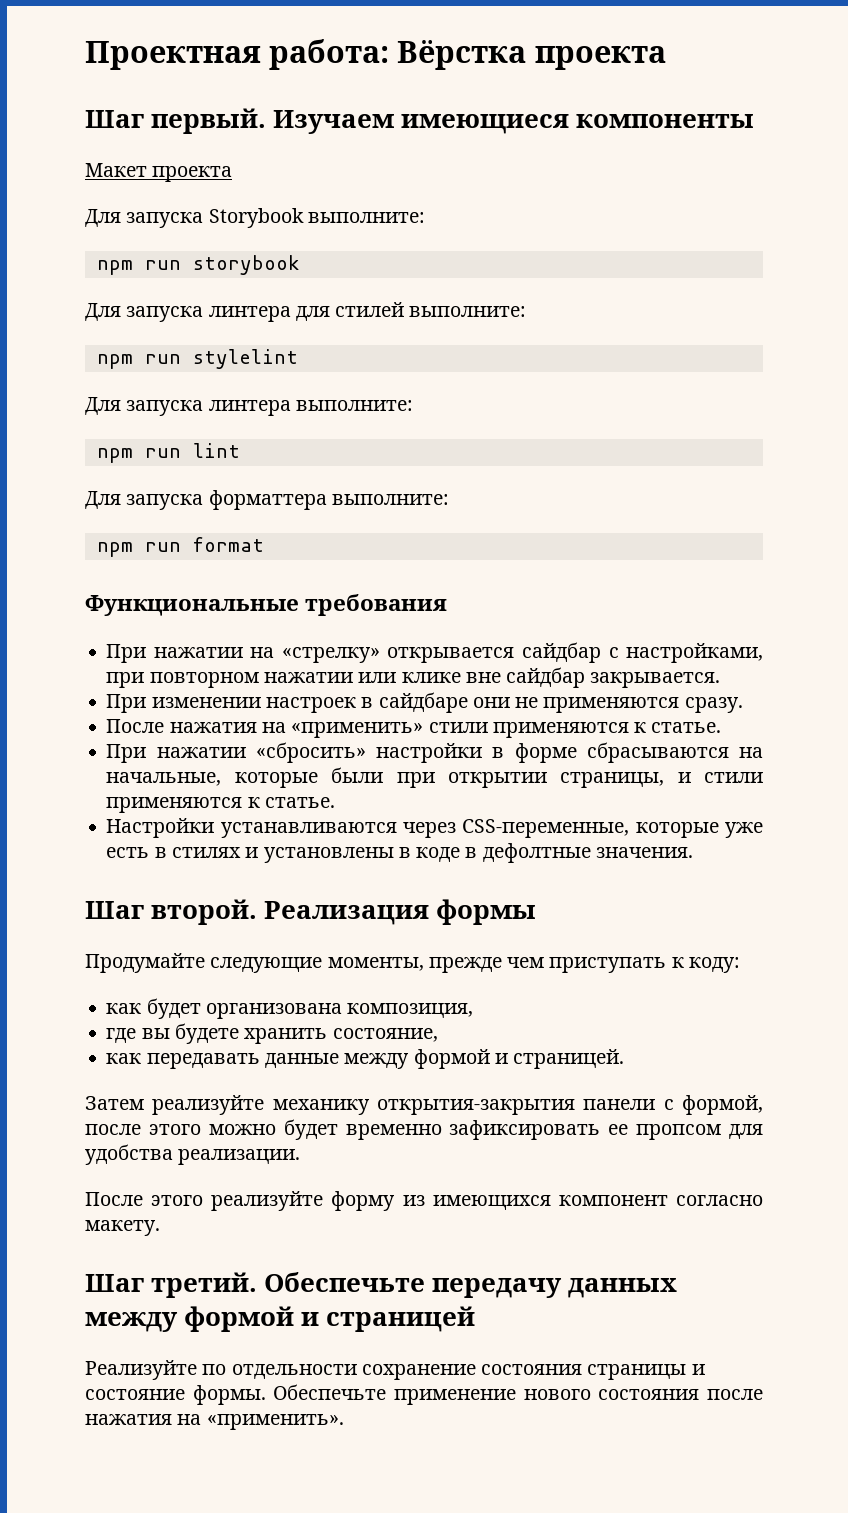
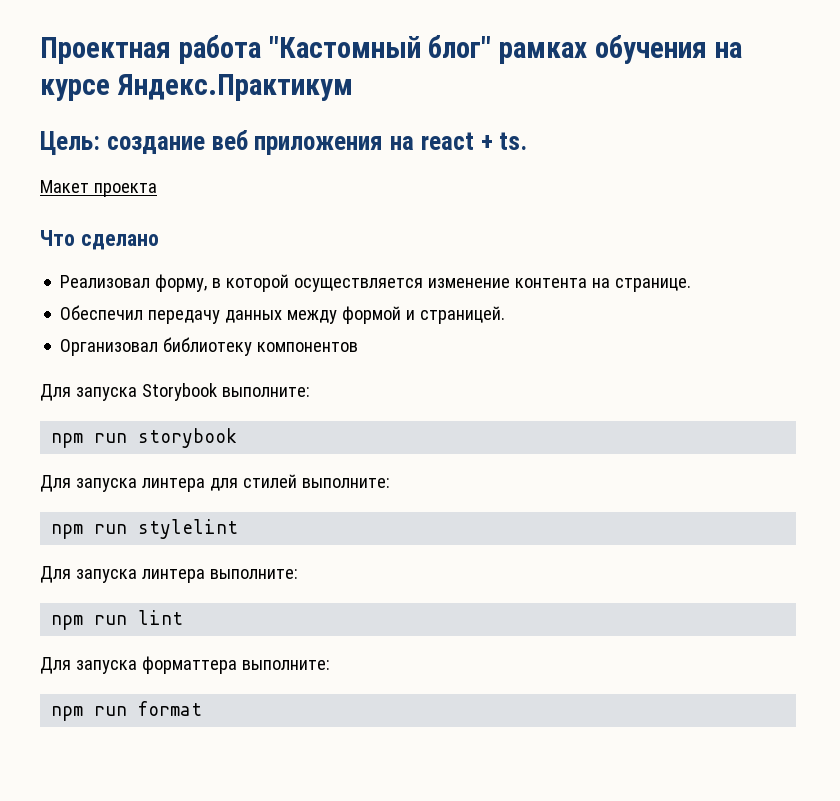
[269,39,666,70] [85,108,755,134] [85,163,233,182] работа: Вёрстка проекта // Шаг первый. Изучаем имеющиеся компоненты // Макет проекта -> [178,35,742,64] [40,74,353,101] [40,130,528,156] [40,180,157,197] [40,230,159,250] [60,274,692,292] [60,305,506,324] [60,337,359,356] работа "Кастомный блог" рамках обучения на курсе Яндекс.Практикум // Цель: создание веб приложения на react + ts. // Макет проекта // Что сделано // Реализовал форму, в которой осуществляется изменение контента на странице. // Обеспечил передачу данных между формой и страницей. // Организовал библиотеку компонентов
[85,594,448,616] [106,642,763,663] [106,667,721,688] [106,692,743,713] [106,719,722,738] [106,742,763,763] [106,767,763,788] [106,797,335,813] [106,818,764,838] [106,843,693,863] [85,899,537,925] [85,953,740,973] [106,998,474,1019] [106,1023,438,1044] [106,1049,625,1069] [85,1095,763,1115] [85,1119,763,1140] [85,1144,301,1165] [85,1191,763,1211] [85,1220,160,1236] [85,1272,678,1298] [85,1306,476,1332] [85,1360,705,1380] [85,1384,763,1405] [85,1414,344,1430] // Функциональные требования // При нажатии на «стрелку» открывается сайдбар с настройками, при повторном нажатии или клике вне сайдбар закрывается. // При изменении настроек в сайдбаре они не применяются сразу. // После нажатия на «применить» стили применяются к статье. // При нажатии «сбросить» настройки в форме сбрасываются на начальные, которые были при открытии страницы, и стили применяются к статье. // Настройки устанавливаются через CSS-переменные, которые уже есть в стилях и установлены в коде в дефолтные значения. // Шаг второй. Реализация формы // Продумайте следующие моменты, прежде чем приступать к коду: // как будет организована композиция, // где вы будете хранить состояние, // как передавать данные между формой и страницей. // Затем реализуйте механику открытия-закрытия панели с формой, после этого можно будет временно зафиксировать ее пропсом для удобства реализации. // После этого реализуйте форму из имеющихся компонент согласно макету. // Шаг третий. Обеспечьте передачу данных между формой и страницей // Реализуйте по отдельности сохранение состояния страницы и состояние формы. Обеспечьте применение нового состояния после нажатия на «применить». -> (203, 708) none

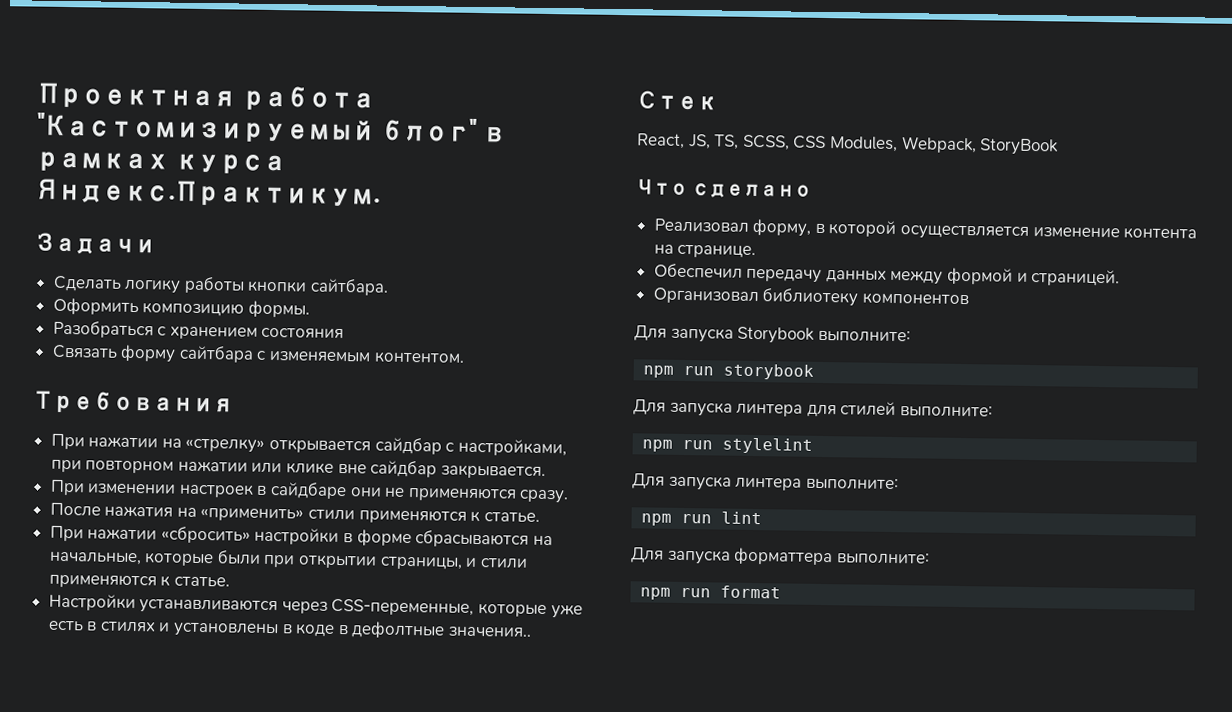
[268,35,742,64] [40,74,353,101] [40,130,528,156] [40,180,157,197] "Кастомный блог" рамках обучения на курсе Яндекс.Практикум // Цель: создание веб приложения на react + ts. // Макет проекта -> [37,112,506,144] [36,151,286,175] [36,178,381,208] [35,232,156,256] [52,275,390,296] [52,297,310,318] [52,320,345,340] [51,344,465,364] [33,390,234,416] [50,433,567,457] [50,459,546,479] [49,479,570,504] [49,502,540,524] [49,525,553,548] [48,550,528,570] [48,574,230,589] [48,593,583,619] [47,620,533,639] [637,90,718,111] [637,133,1060,156] "Кастомизируемый блог" в рамках курса Яндекс.Практикум. // Задачи // Сделать логику работы кнопки сайтбара. // Оформить композицию формы. // Разобраться с хранением состояния // Связать форму сайтбара с изменяемым контентом. // Требования // При нажатии на «стрелку» открывается сайдбар с настройками, при повторном нажатии или клике вне сайдбар закрывается. // При изменении настроек в сайдбаре они не применяются сразу. // После нажатия на «применить» стили применяются к статье. // При нажатии «сбросить» настройки в форме сбрасываются на начальные, которые были при открытии страницы, и стили применяются к статье. // Настройки устанавливаются через CSS-переменные, которые уже есть в стилях и установлены в коде в дефолтные значения.. // Стек // React, JS, TS, SCSS, CSS Modules, Webpack, StoryBook

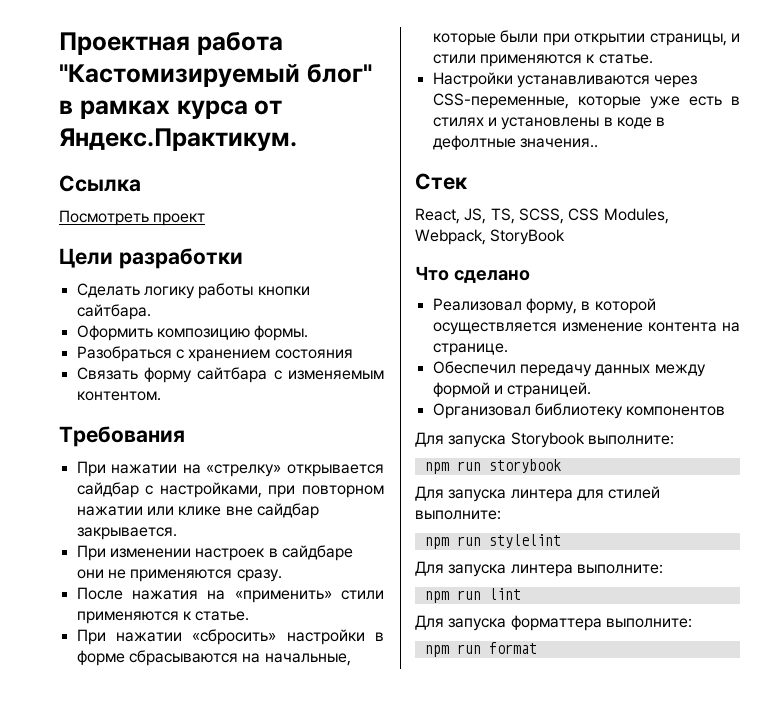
(286, 164) none -> [254,100,283,115] от
[35,232,156,256] Задачи -> [59,175,141,192] [59,210,206,226] [59,248,243,269] Ссылка // Посмотреть проект // Цели разработки

